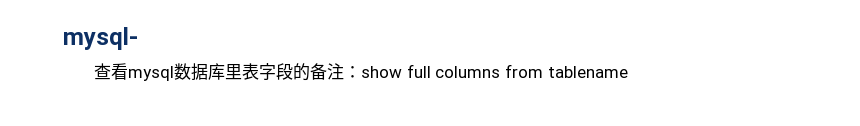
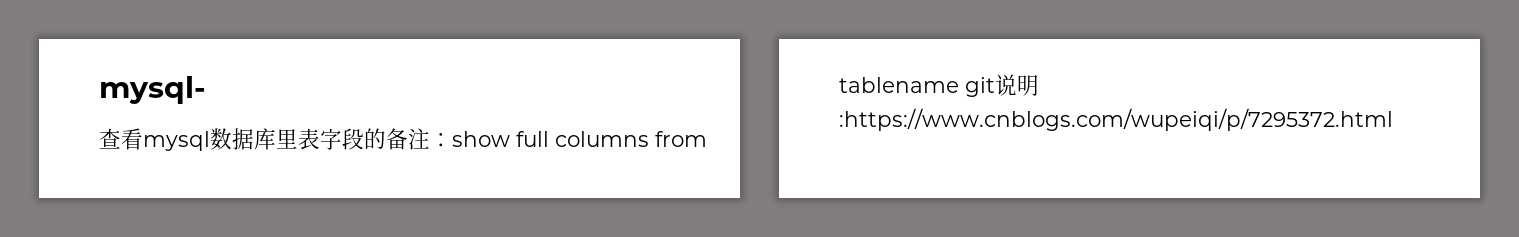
(628, 72) none -> [965,74,1039,97] [839,108,1393,131] git说明:https://www.cnblogs.com/wupeiqi/p/7295372.html

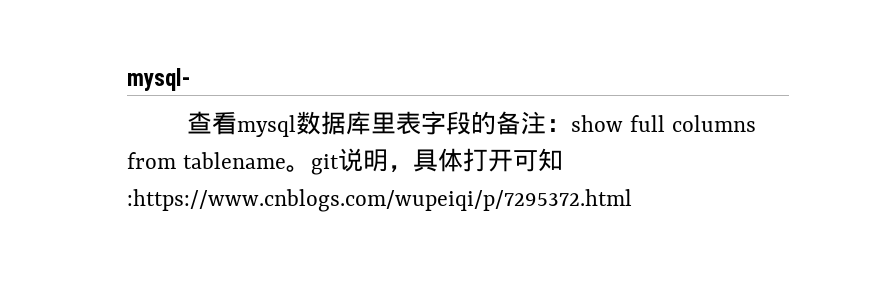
(959, 85) none -> [285,165,311,172] 。
(1039, 85) none -> [387,148,563,173] ，具体打开可知

